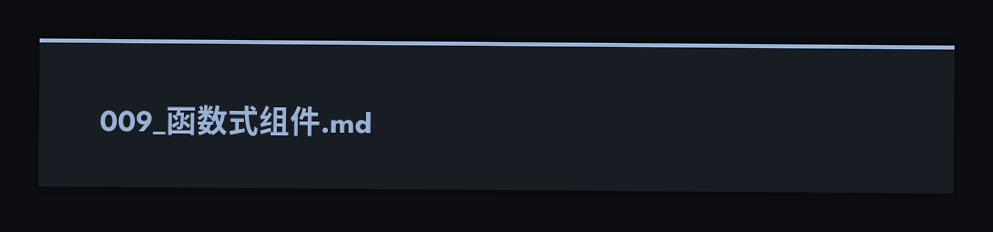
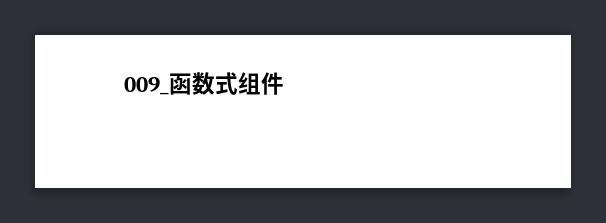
[320,111,373,135] .md -> (284, 83) none

